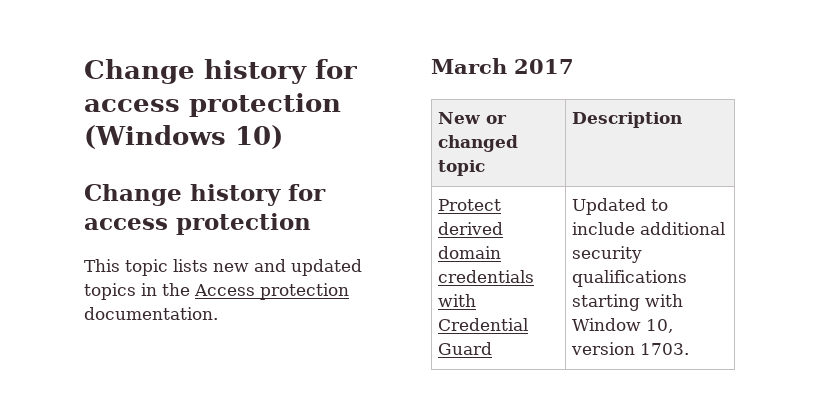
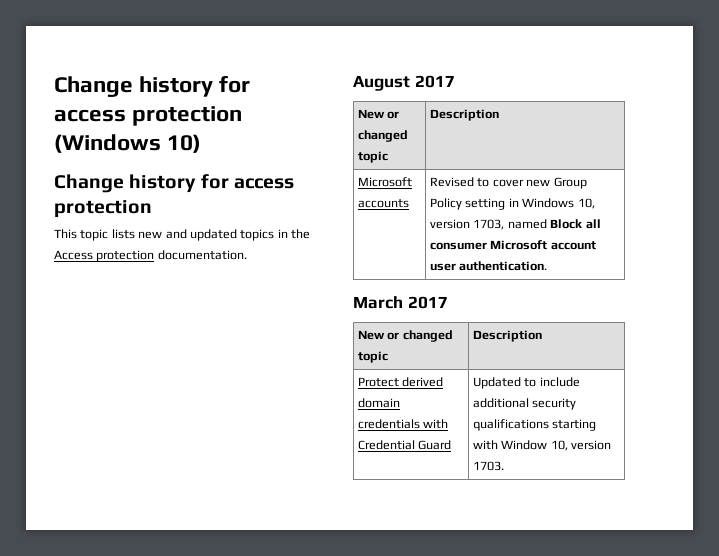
(218, 313) none -> [353,75,455,91] [358,109,400,119] [358,130,409,142] [358,151,389,163] [430,109,500,121] [358,177,413,187] [358,199,410,208] [430,177,587,189] [430,198,595,210] [430,219,601,230] [430,240,596,250] [430,261,548,271] // August 2017 // New or changed topic | Description // Microsoft accounts | Revised to cover new Group Policy setting in Windows 10, version 1703, named Block all consumer Microsoft account user authentication.

